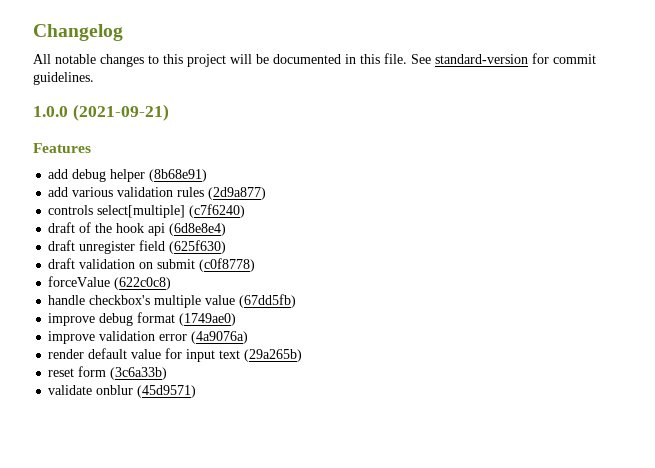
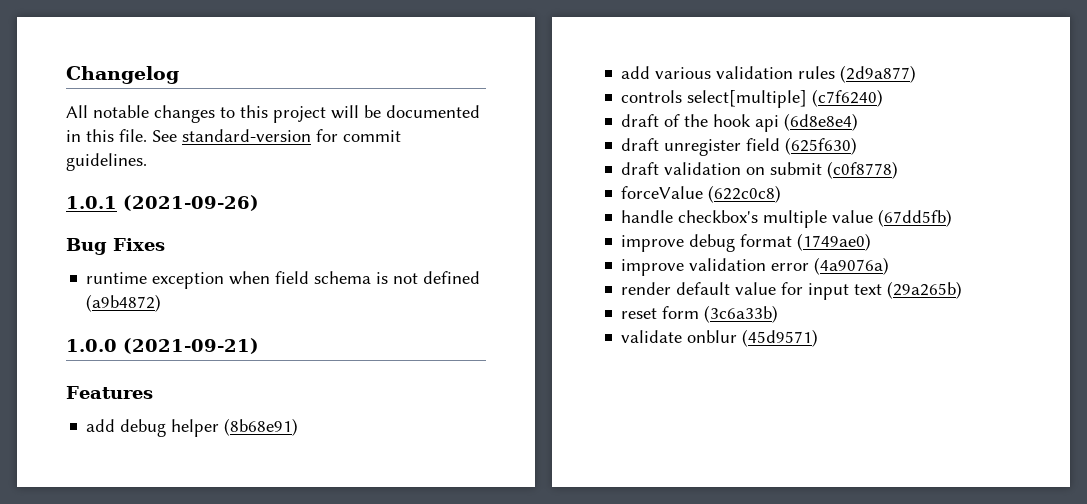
(94, 78) none -> [66,195,259,211] [66,238,165,255] [86,271,481,289] [86,294,162,312] // 1.0.1 (2021-09-26) // Bug Fixes // runtime exception when field schema is not defined (a9b4872)

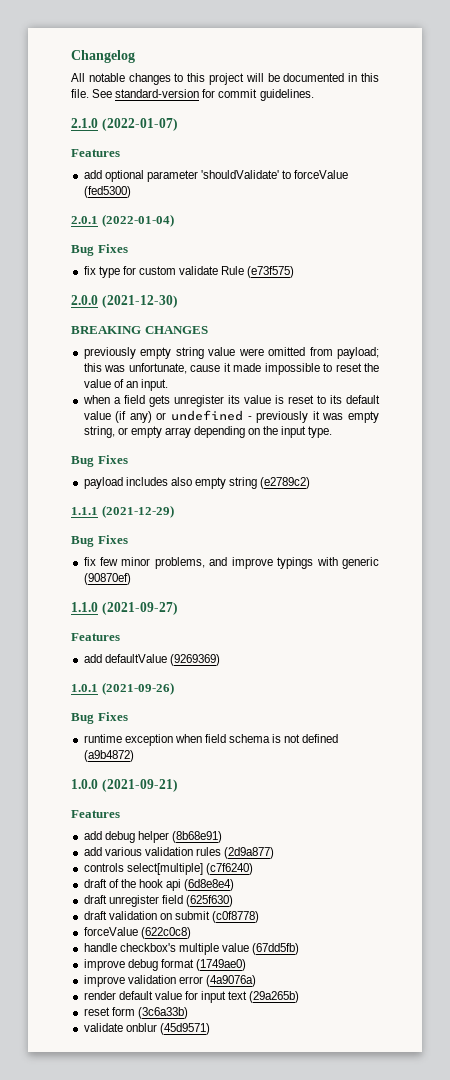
(147, 162) none -> [71,118,178,131] [71,149,120,157] [83,170,349,182] [83,186,131,198] [71,214,174,227] [71,244,128,256] [83,266,295,278] [71,295,178,308] [71,326,208,334] [83,347,380,359] [83,363,380,375] [83,379,168,391] [82,395,380,407] [83,410,379,423] [83,426,333,438] [71,455,128,467] [83,477,311,489] [71,505,174,518] [71,535,128,547] [83,557,379,569] [83,573,131,585] [71,602,178,615] [71,633,120,641] [83,654,220,666] // 2.1.0 (2022-01-07) // Features // add optional parameter 'shouldValidate' to forceValue (fed5300) // 2.0.1 (2022-01-04) // Bug Fixes // fix type for custom validate Rule (e73f575) // 2.0.0 (2021-12-30) // BREAKING CHANGES // previously empty string value were omitted from payload; this was unfortunate, cause it made impossible to reset the value of an input. // when a field gets unregister its value is reset to its default value (if any) or undefined - previously it was empty string, or empty array depending on the input type. // Bug Fixes // payload includes also empty string (e2789c2) // 1.1.1 (2021-12-29) // Bug Fixes // fix few minor problems, and improve typings with generic (90870ef) // 1.1.0 (2021-09-27) // Features // add defaultValue (9269369)

